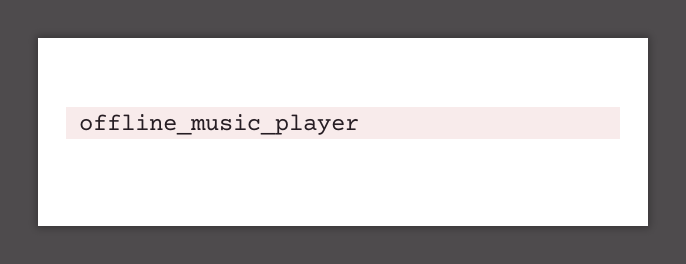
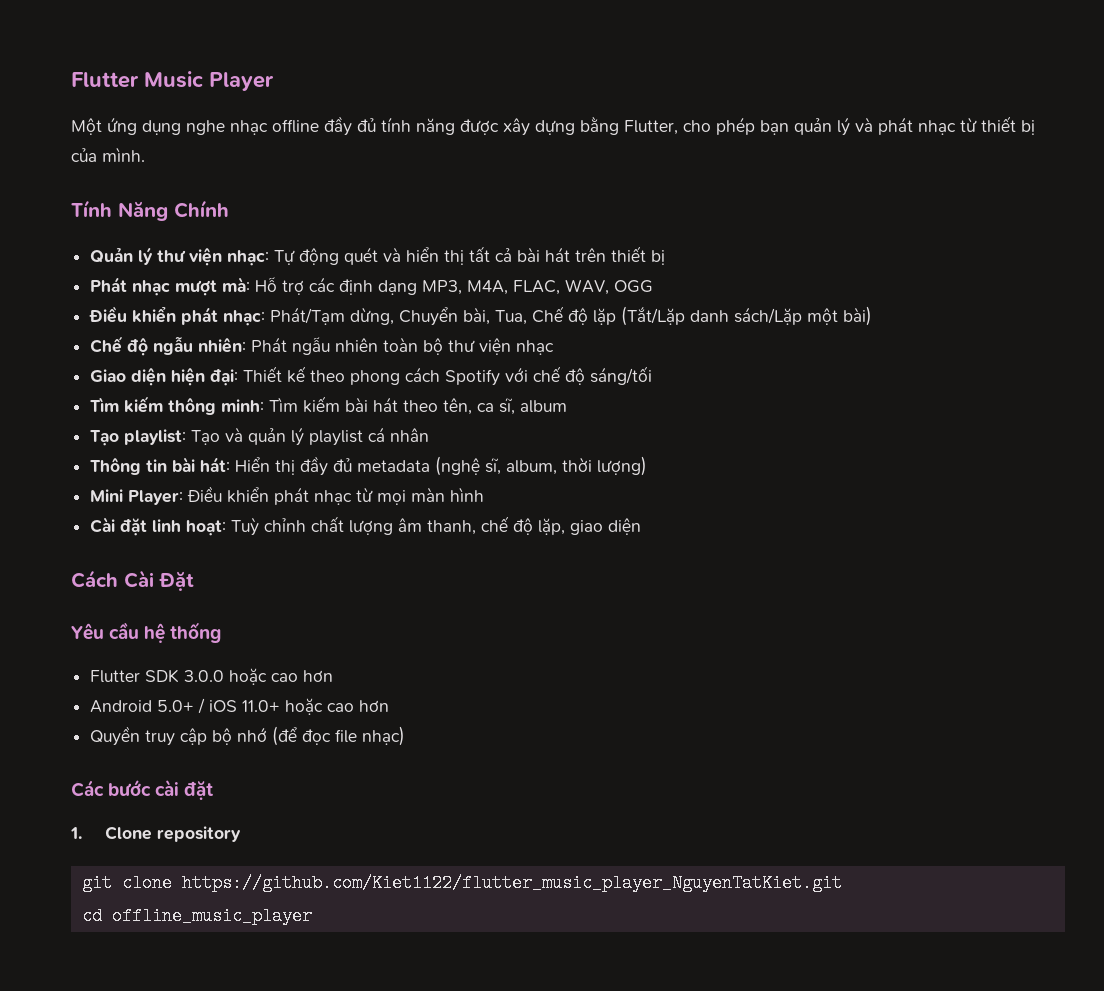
(78, 124) none -> [71,71,274,91] [71,116,1035,136] [71,147,145,162] [71,200,229,221] [90,246,666,266] [90,277,654,296] [89,306,873,326] [90,336,555,356] [90,366,653,386] [90,396,568,415] [90,427,430,446] [90,456,648,476] [90,486,485,505] [90,516,642,536] [71,570,194,591] [71,622,222,643] [90,668,334,685] [90,698,390,715] [90,726,406,746] [71,779,214,800] [70,826,242,842] [81,874,842,892] [81,907,102,925] Flutter Music Player // Một ứng dụng nghe nhạc offline đầy đủ tính năng được xây dựng bằng Flutter, cho phép bạn quản lý và phát nhạc từ thiết bị của mình. // Tính Năng Chính // Quản lý thư viện nhạc: Tự động quét và hiển thị tất cả bài hát trên thiết bị // Phát nhạc mượt mà: Hỗ trợ các định dạng MP3, M4A, FLAC, WAV, OGG // Điều khiển phát nhạc: Phát/Tạm dừng, Chuyển bài, Tua, Chế độ lặp (Tắt/Lặp danh sách/Lặp một bài) // Chế độ ngẫu nhiên: Phát ngẫu nhiên toàn bộ thư viện nhạc // Giao diện hiện đại: Thiết kế theo phong cách Spotify với chế độ sáng/tối // Tìm kiếm thông minh: Tìm kiếm bài hát theo tên, ca sĩ, album // Tạo playlist: Tạo và quản lý playlist cá nhân // Thông tin bài hát: Hiển thị đầy đủ metadata (nghệ sĩ, album, thời lượng) // Mini Player: Điều khiển phát nhạc từ mọi màn hình // Cài đặt linh hoạt: Tuỳ chỉnh chất lượng âm thanh, chế độ lặp, giao diện // Cách Cài Đặt // Yêu cầu hệ thống // Flutter SDK 3.0.0 hoặc cao hơn // Android 5.0+ / iOS 11.0+ hoặc cao hơn // Quyền truy cập bộ nhớ (để đọc file nhạc) // Các bước cài đặt // 1. Clone repository // git clone https://github.com/Kiet1122/flutter_music_player_NguyenTatKiet.git // cd

